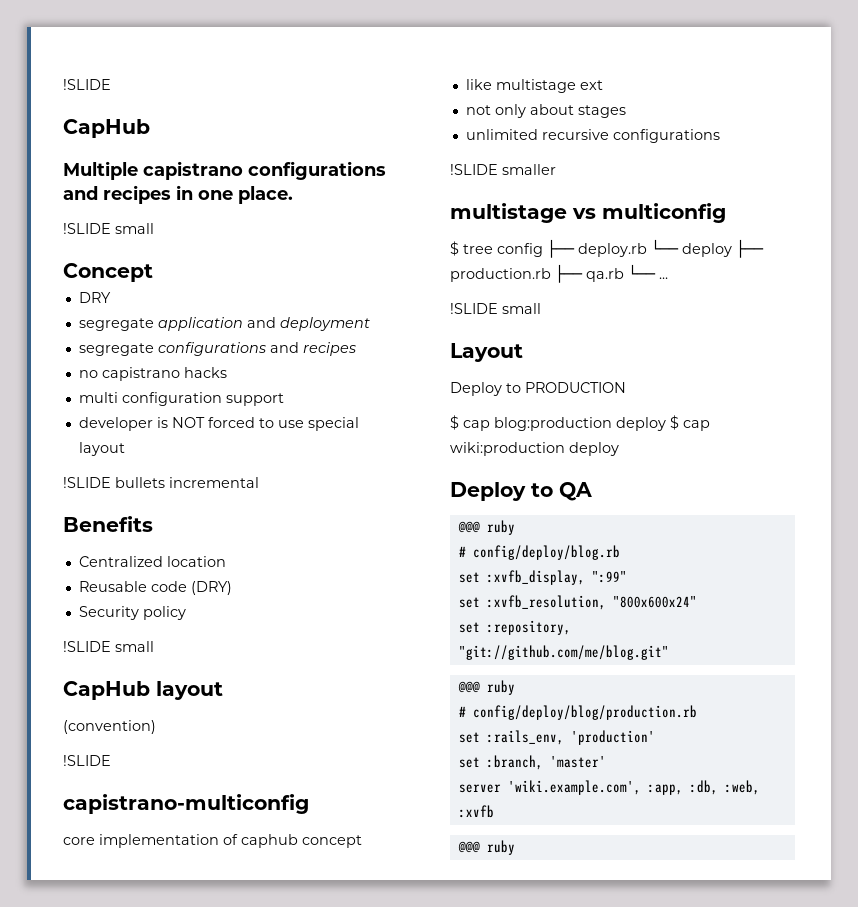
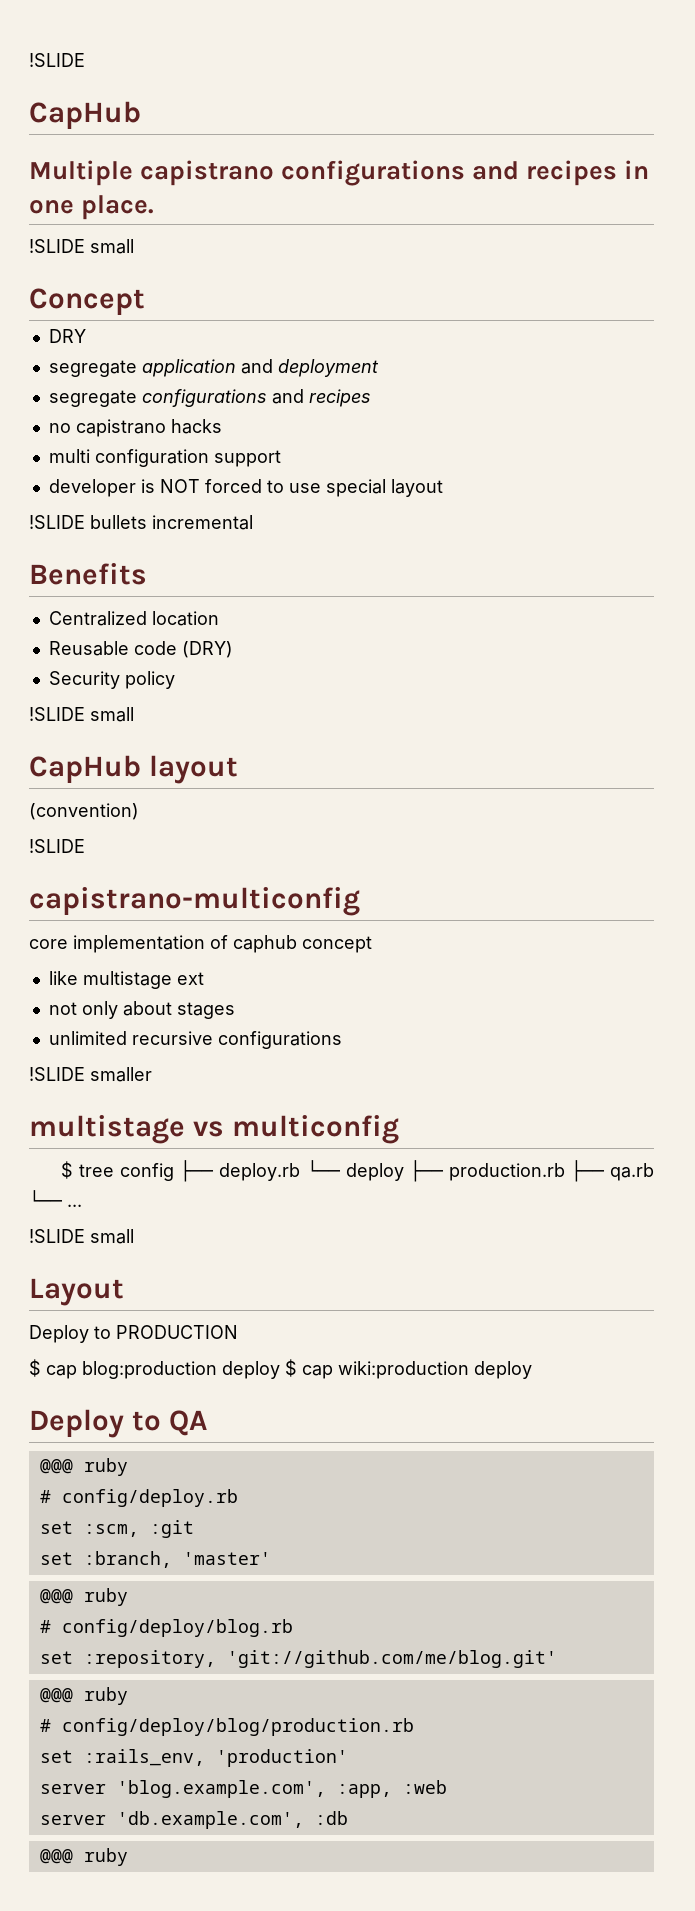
[472,545,620,560] [458,570,627,585] [458,595,697,610] config/deploy/blog.rb // set :xvfb_display, ":99" // set :xvfb_resolution, "800x600x24" -> [61,1489,238,1507] [39,1520,194,1538] [39,1551,271,1568] [39,1588,128,1606] [39,1619,293,1637] config/deploy.rb // set :scm, :git // set :branch, 'master' // @@@ ruby // # config/deploy/blog.rb
[458,645,669,660] "git://github.com/me/blog.git" -> [226,1650,557,1668] 'git://github.com/me/blog.git'
[458,755,606,770] [458,780,760,795] [458,805,494,818] set :branch, 'master' // server 'wiki.example.com', :app, :db, :web, :xvfb -> [39,1780,447,1798] [39,1811,348,1829] server 'blog.example.com', :app, :web // server 'db.example.com', :db

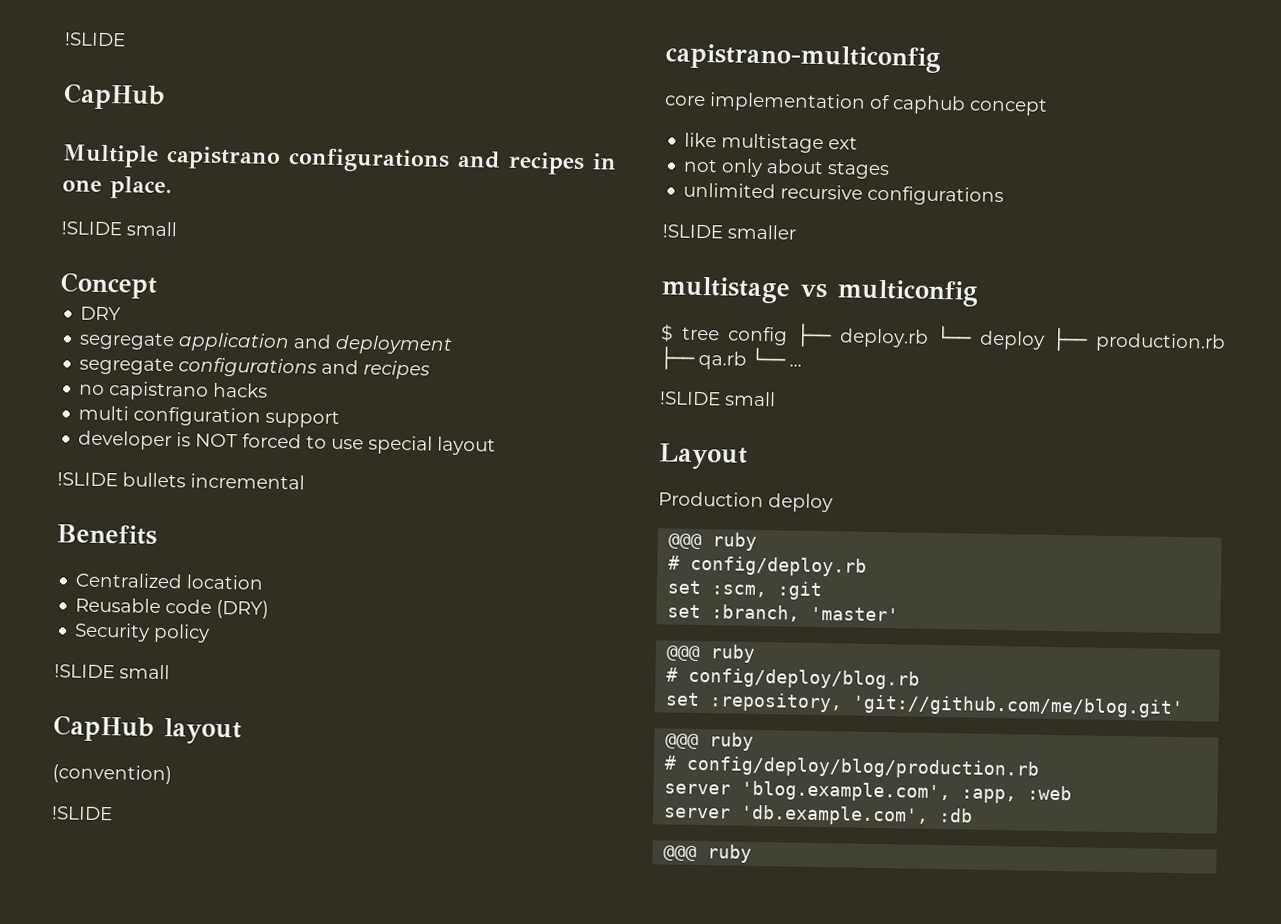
[29,1325,238,1343] [29,1359,532,1379] [29,1409,207,1438] Deploy to PRODUCTION // $ cap blog:production deploy $ cap wiki:production deploy // Deploy to QA -> [658,491,833,513] Production deploy
[39,1749,348,1767] // set :rails_env, 'production' -> (1041, 767) none

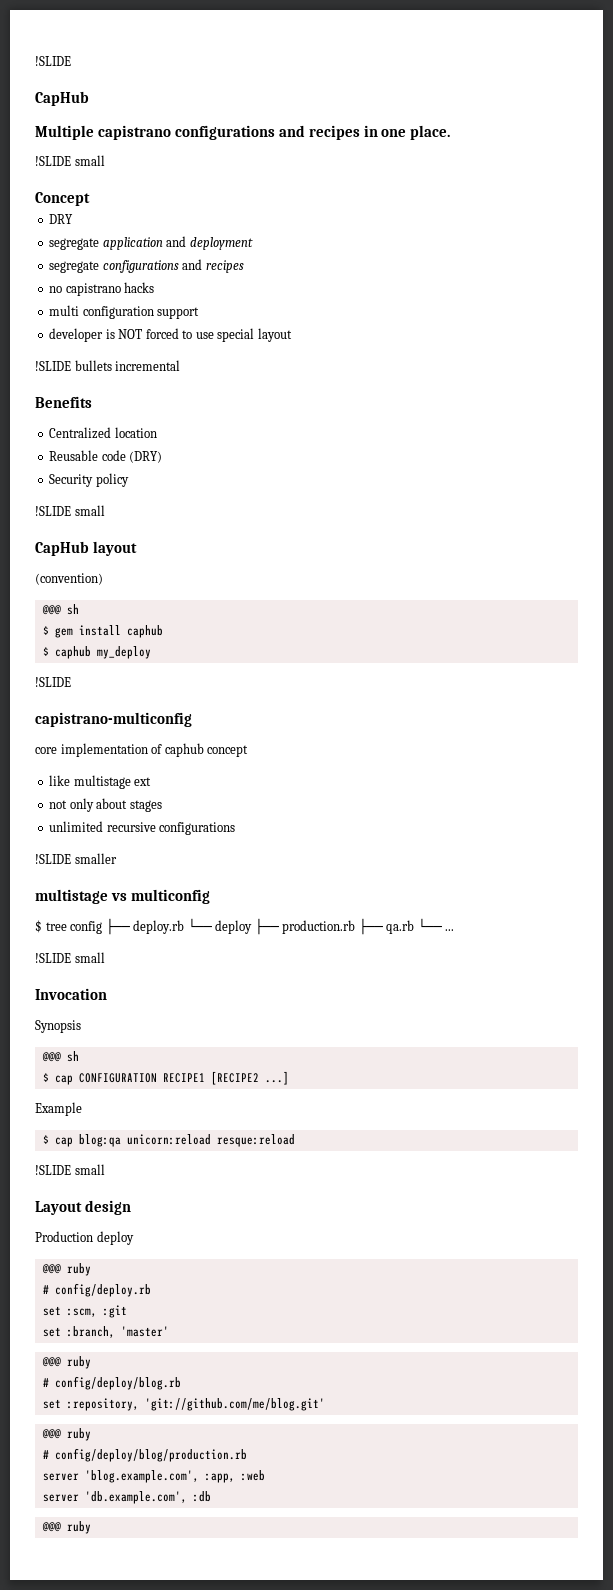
(172, 774) none -> [41,604,79,615] [42,625,163,638] [42,646,151,659] // @@@ sh // $ gem install caphub // $ caphub my_deploy
(776, 399) none -> [35,988,107,1000] [35,1020,81,1033] [41,1051,79,1062] [42,1071,289,1085] [35,1102,82,1116] [42,1134,295,1147] [35,1164,105,1175] // Invocation // Synopsis // @@@ sh // $ cap CONFIGURATION RECIPE1 [RECIPE2 ...] // Example // $ cap blog:qa unicorn:reload resque:reload // !SLIDE small
(748, 456) none -> [85,1200,132,1215] design

